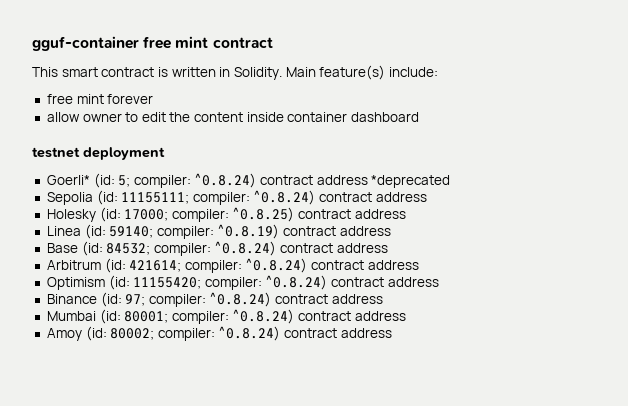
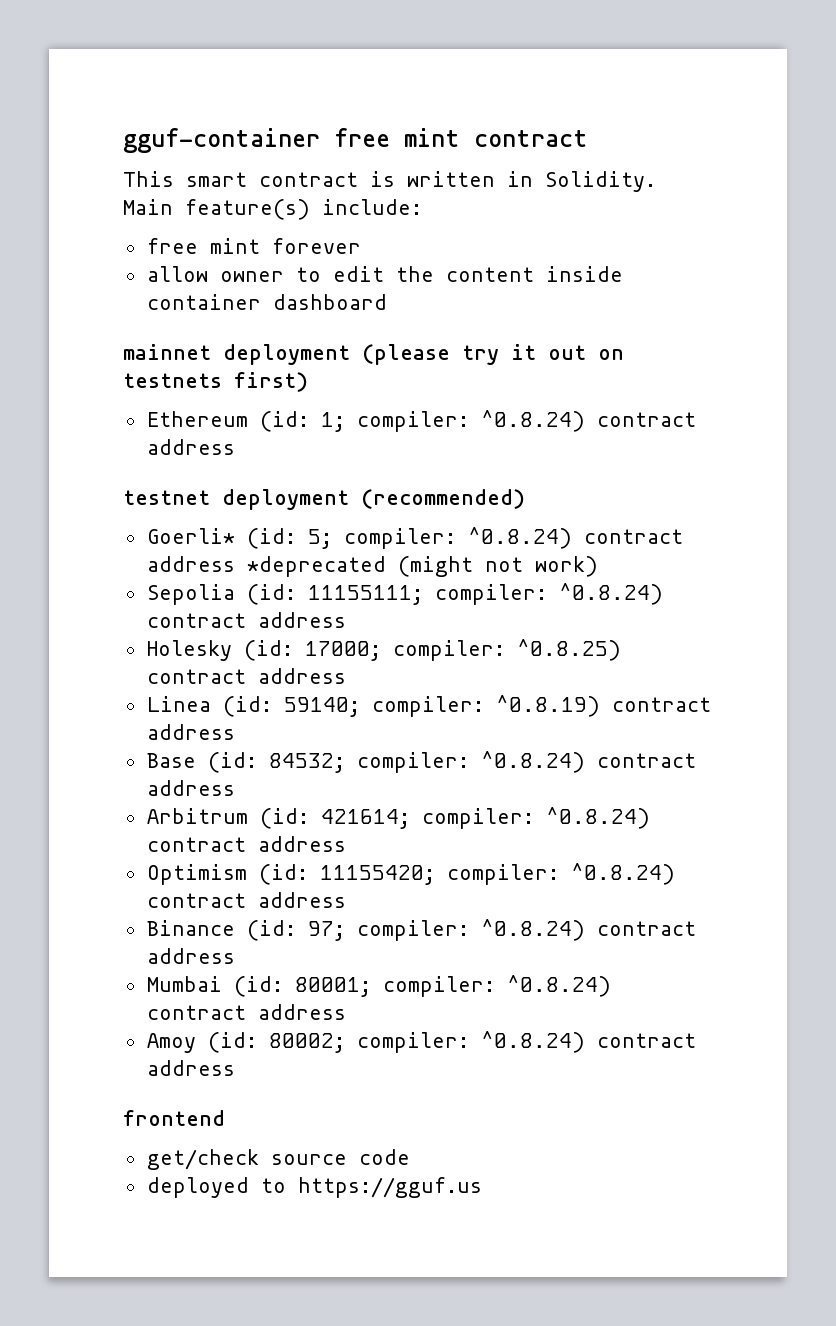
(420, 117) none -> [123,344,624,365] [123,372,308,392] [146,410,696,432] [146,439,235,455] // mainnet deployment (please try it out on testnets first) // Ethereum (id: 1; compiler: ^0.8.24) contract address
(165, 153) none -> [361,489,525,509] (recommended)
(451, 181) none -> [397,556,598,577] (might not work)
(392, 333) none -> [123,1110,225,1126] [146,1149,410,1170] [146,1177,482,1198] // frontend // get/check source code // deployed to https://gguf.us

